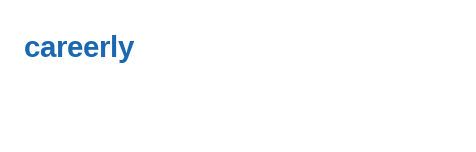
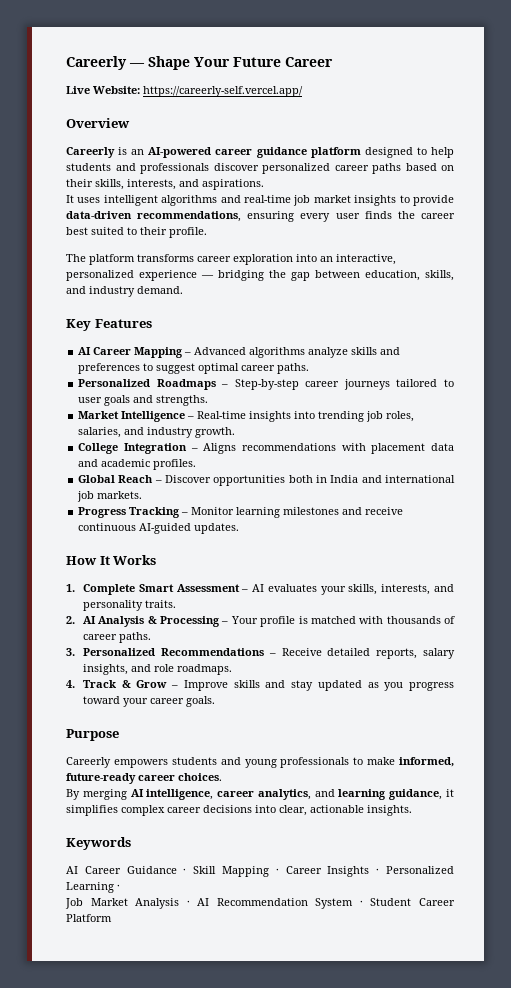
[24,35,135,63] careerly -> [66,56,333,70] [66,86,303,97] [66,118,130,128] [66,147,454,158] [66,163,454,174] [66,179,264,190] [66,195,454,206] [66,211,456,222] [66,227,207,238] [66,254,396,265] [66,270,454,281] [66,286,183,297] [66,319,152,331] [78,347,401,358] [78,363,310,374] [78,379,455,390] [78,395,209,406] [78,411,415,422] [78,427,236,438] [78,443,454,454] [78,459,197,470] [78,475,455,486] [77,491,143,502] [78,507,404,518] [78,523,240,534] [66,555,157,565] [66,584,455,595] [82,600,176,611] [66,616,455,627] [82,632,151,643] [66,648,456,659] [82,664,232,675] [66,680,455,691] [82,696,215,707] [66,729,119,741] [66,757,454,768] [66,773,222,784] [66,789,454,800] [66,805,412,816] [66,837,131,850] [66,866,455,877] [66,882,120,893] [65,898,455,909] [66,914,112,922] Careerly — Shape Your Future Career // Live Website: https://careerly-self.vercel.app/ // Overview // Careerly is an AI-powered career guidance platform designed to help students and professionals discover personalized career paths based on their skills, interests, and aspirations. // It uses intelligent algorithms and real-time job market insights to provide data-driven recommendations, ensuring every user finds the career best suited to their profile. // The platform transforms career exploration into an interactive, personalized experience — bridging the gap between education, skills, and industry demand. // Key Features // AI Career Mapping – Advanced algorithms analyze skills and preferences to suggest optimal career paths. // Personalized Roadmaps – Step-by-step career journeys tailored to user goals and strengths. // Market Intelligence – Real-time insights into trending job roles, salaries, and industry growth. // College Integration – Aligns recommendations with placement data and academic profiles. // Global Reach – Discover opportunities both in India and international job markets. // Progress Tracking – Monitor learning milestones and receive continuous AI-guided updates. // How It Works // 1. Complete Smart Assessment – AI evaluates your skills, interests, and personality traits. // 2. AI Analysis & Processing – Your profile is matched with thousands of career paths. // 3. Personalized Recommendations – Receive detailed reports, salary insights, and role roadmaps. // 4. Track & Grow – Improve skills and stay updated as you progress toward your career goals. // Purpose // Careerly empowers students and young professionals to make informed, future-ready career choices. // By merging AI intelligence, career analytics, and learning guidance, it simplifies complex career decisions into clear, actionable insights. // Keywords // AI Career Guidance · Skill Mapping · Career Insights · Personalized Learning · // Job Market Analysis · AI Recommendation System · Student Career Platform

